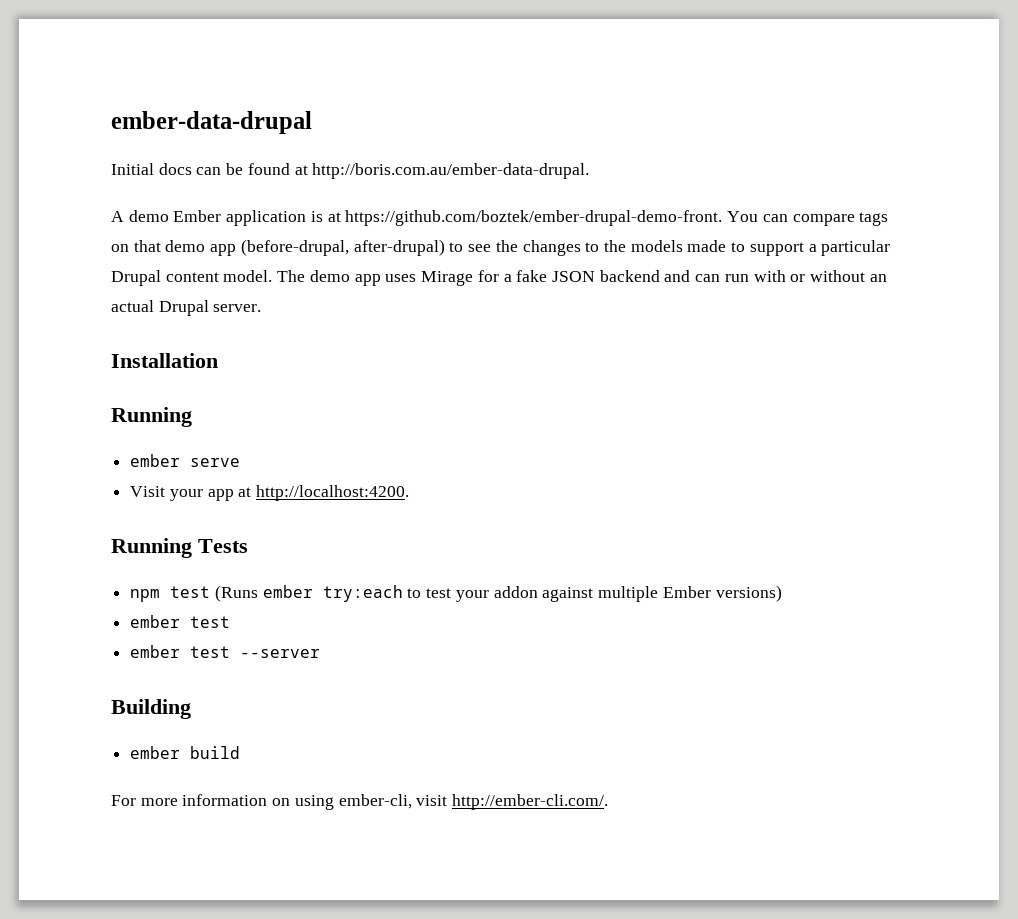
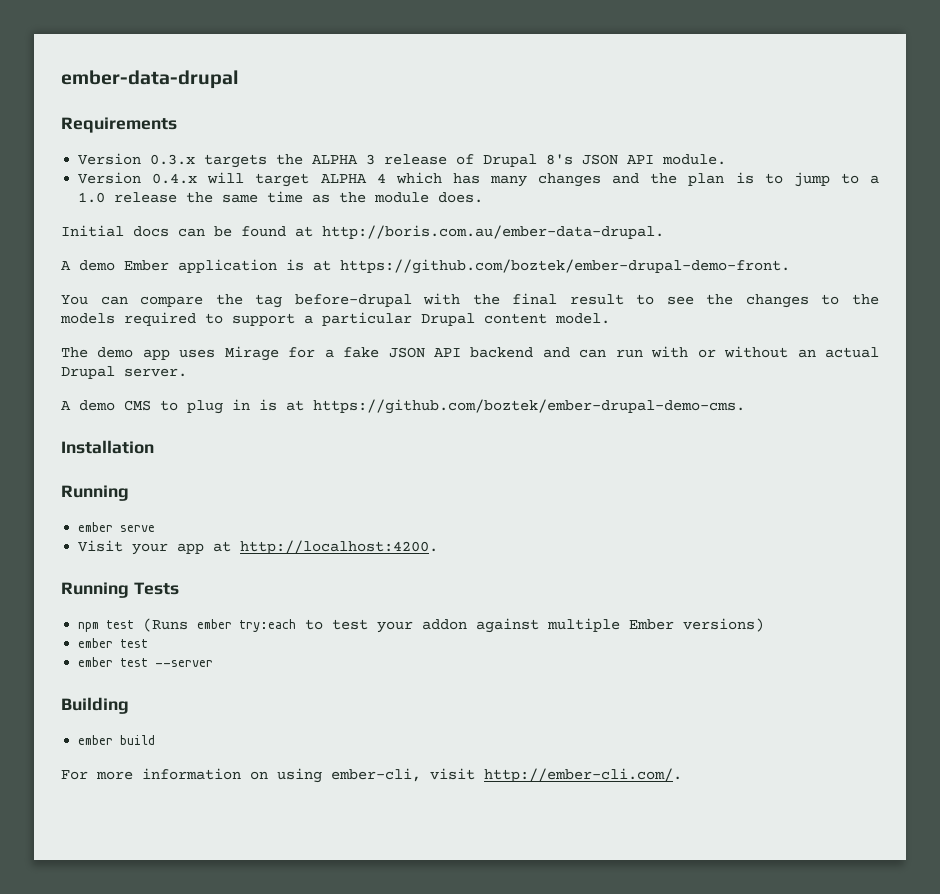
(312, 122) none -> [61,117,177,133] [78,153,727,168] [78,172,880,187] [78,191,484,203] // Requirements // Version 0.3.x targets the ALPHA 3 release of Drupal 8's JSON API module. // Version 0.4.x will target ALPHA 4 which has many changes and the plan is to jump to a 1.0 release the same time as the module does.
(723, 218) none -> (790, 266) //
[859,212,889,226] [111,239,445,256] tags on that demo app (before-drupal, after-drupal) -> [215,293,624,308] the tag before-drupal with the final result
[687,240,727,252] made -> [124,312,196,326] required
(273, 276) none -> (610, 318) //
(595, 276) none -> [434,348,462,357] API
(262, 308) none -> [61,399,745,414] // A demo CMS to plug in is at https://github.com/boztek/ember-drupal-demo-cms.

